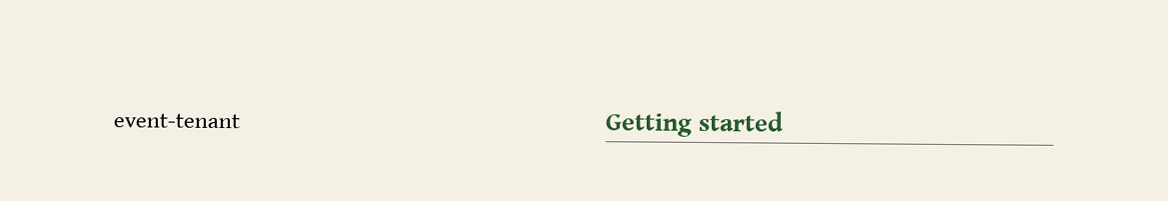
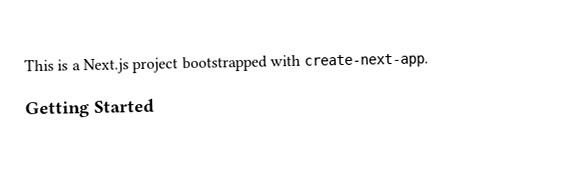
[113,113,240,129] event-tenant -> [24,53,430,75] This is a Next.js project bootstrapped with create-next-app.
[698,110,784,132] started -> [94,98,155,114] Started

